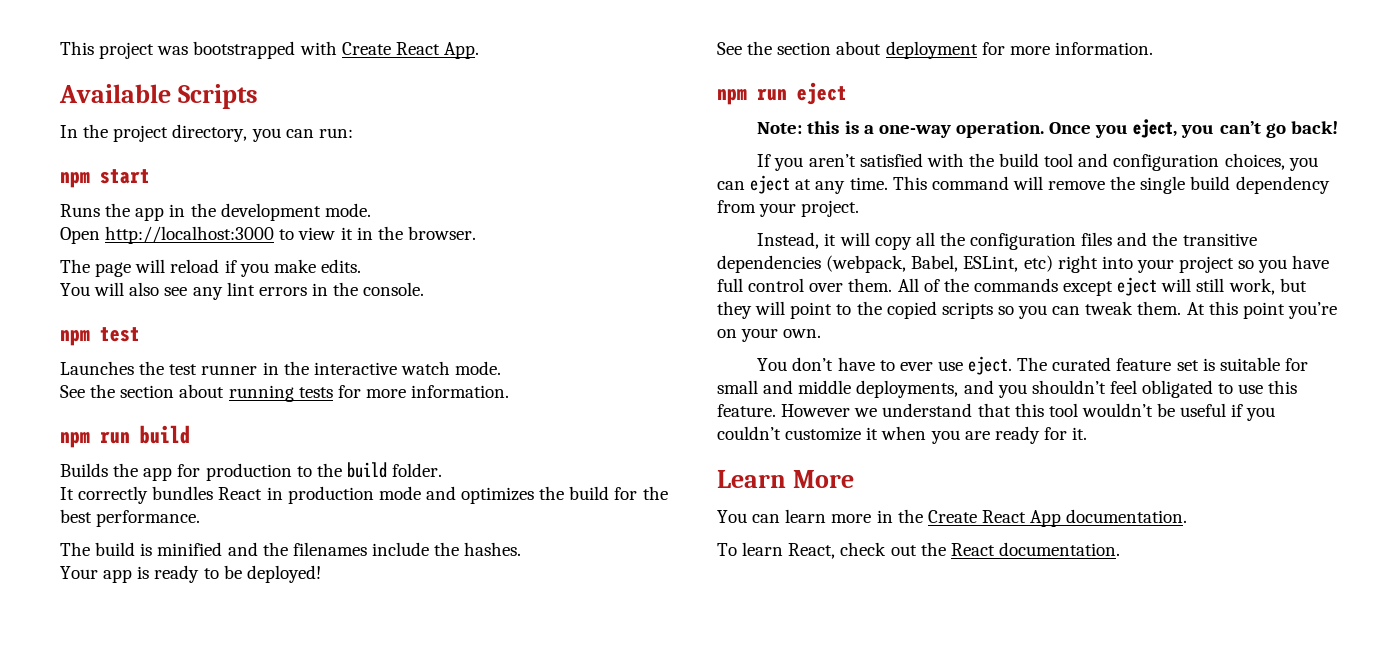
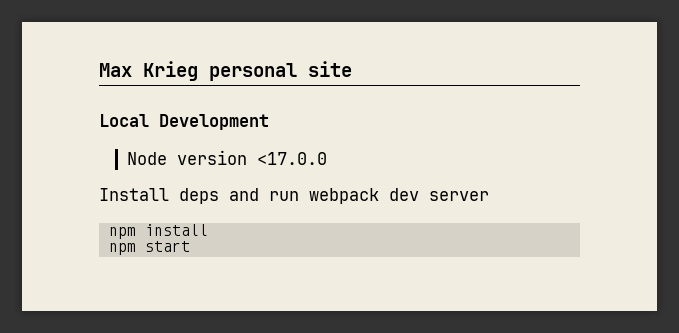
[60,41,479,59] [59,84,258,109] [60,124,353,142] [60,169,150,188] [60,203,371,221] [60,226,476,244] [60,259,361,277] [60,282,425,300] [60,327,140,346] [60,361,502,375] [60,384,510,402] [60,425,190,448] [60,462,443,481] [60,486,668,504] [60,509,201,527] [60,542,522,556] [60,565,321,583] [717,41,1153,59] [717,82,847,105] [757,119,1338,138] [757,153,1318,171] [717,175,1330,194] [717,200,860,217] [757,232,1257,250] [717,255,1330,273] [717,277,1307,296] [717,301,1337,319] [717,328,822,342] [757,356,1308,375] [717,380,1298,398] [717,403,1276,421] [717,426,1088,444] [717,470,854,488] [717,509,1188,527] [717,542,1120,559] This project was bootstrapped with Create React App. // Available Scripts // In the project directory, you can run: // npm start // Runs the app in the development mode. // Open http://localhost:3000 to view it in the browser. // The page will reload if you make edits. // You will also see any lint errors in the console. // npm test // Launches the test runner in the interactive watch mode. // See the section about running tests for more information. // npm run build // Builds the app for production to the build folder. // It correctly bundles React in production mode and optimizes the build for the best performance. // The build is minified and the filenames include the hashes. // Your app is ready to be deployed! // See the section about deployment for more information. // npm run eject // Note: this is a one-way operation. Once you eject, you can’t go back! // If you aren’t satisfied with the build tool and configuration choices, you can eject at any time. This command will remove the single build dependency from your project. // Instead, it will copy all the configuration files and the transitive dependencies (webpack, Babel, ESLint, etc) right into your project so you have full control over them. All of the commands except eject will still work, but they will point to the copied scripts so you can tweak them. At this point you’re on your own. // You don’t have to ever use eject. The curated feature set is suitable for small and middle deployments, and you shouldn’t feel obligated to use this feature. However we understand that this tool wouldn’t be useful if you couldn’t customize it when you are ready for it. // Learn More // You can learn more in the Create React App documentation. // To learn React, check out the React documentation. -> [99,61,352,81] [99,114,269,130] [126,150,327,165] [99,188,489,204] [108,224,208,239] [108,241,190,255] Max Krieg personal site // Local Development // Node version <17.0.0 // Install deps and run webpack dev server // npm install // npm start

